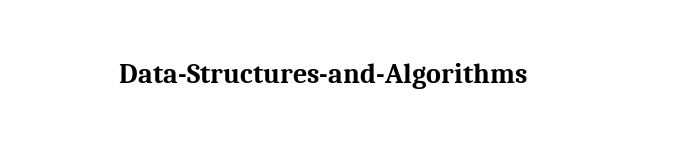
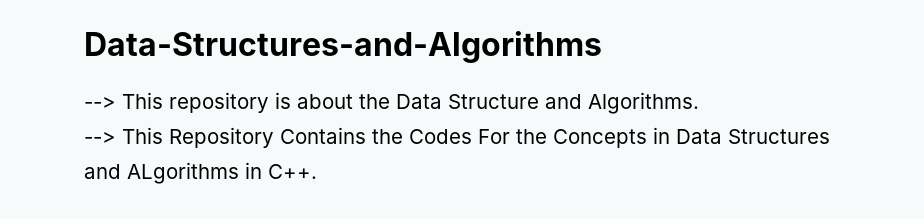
(527, 76) none -> [84,92,699,114] [84,127,830,148] [84,162,317,184] // --> This repository is about the Data Structure and Algorithms. // --> This Repository Contains the Codes For the Concepts in Data Structures and ALgorithms in C++.

